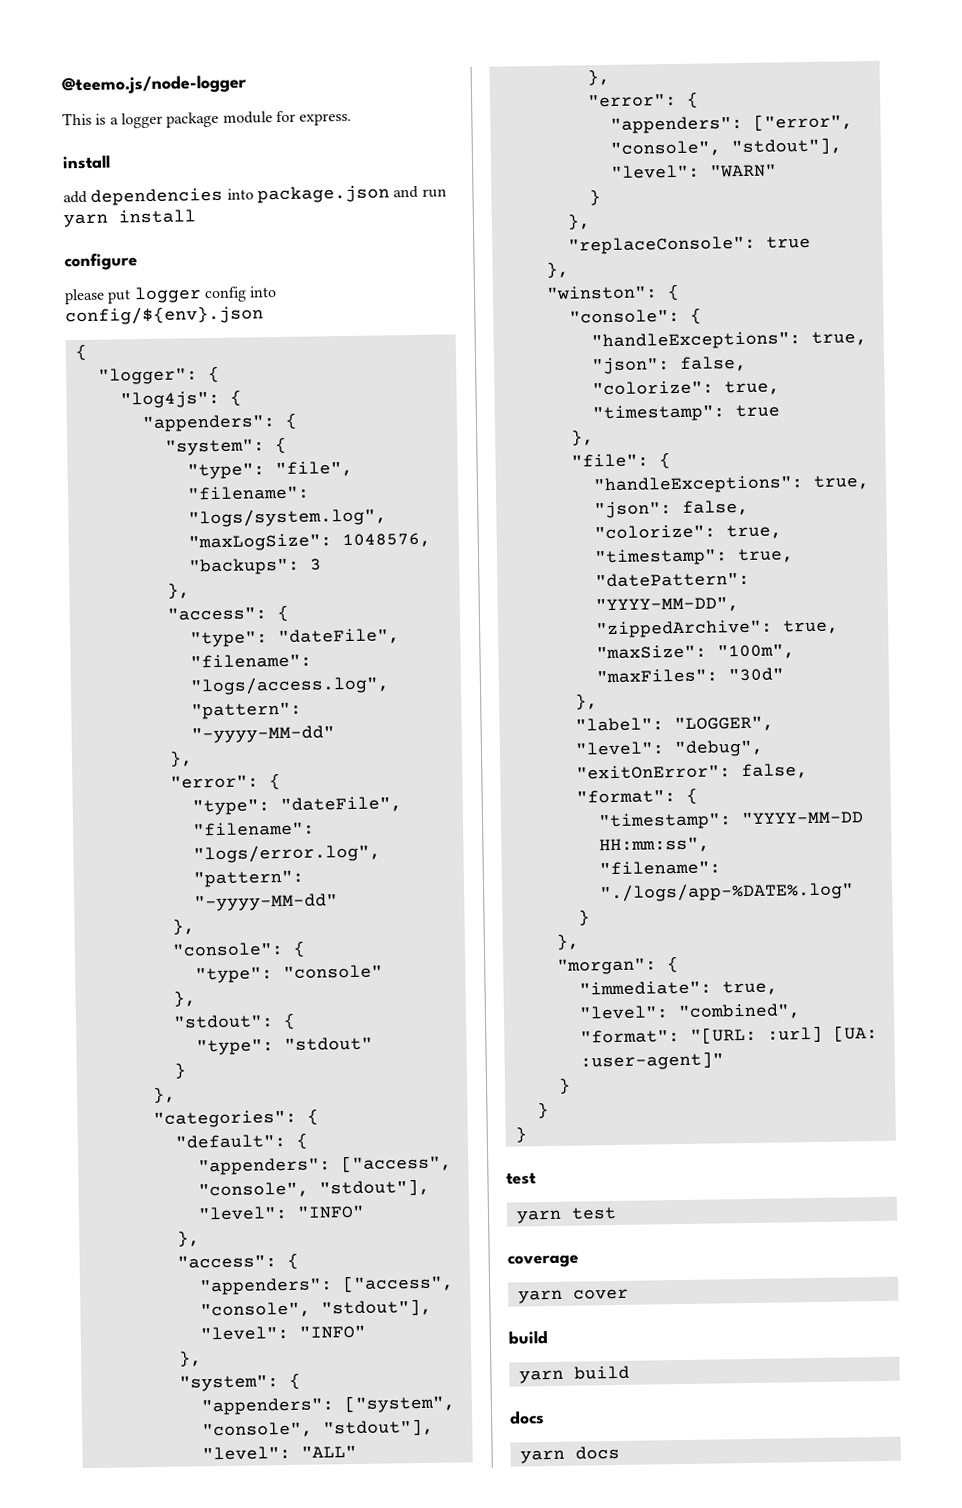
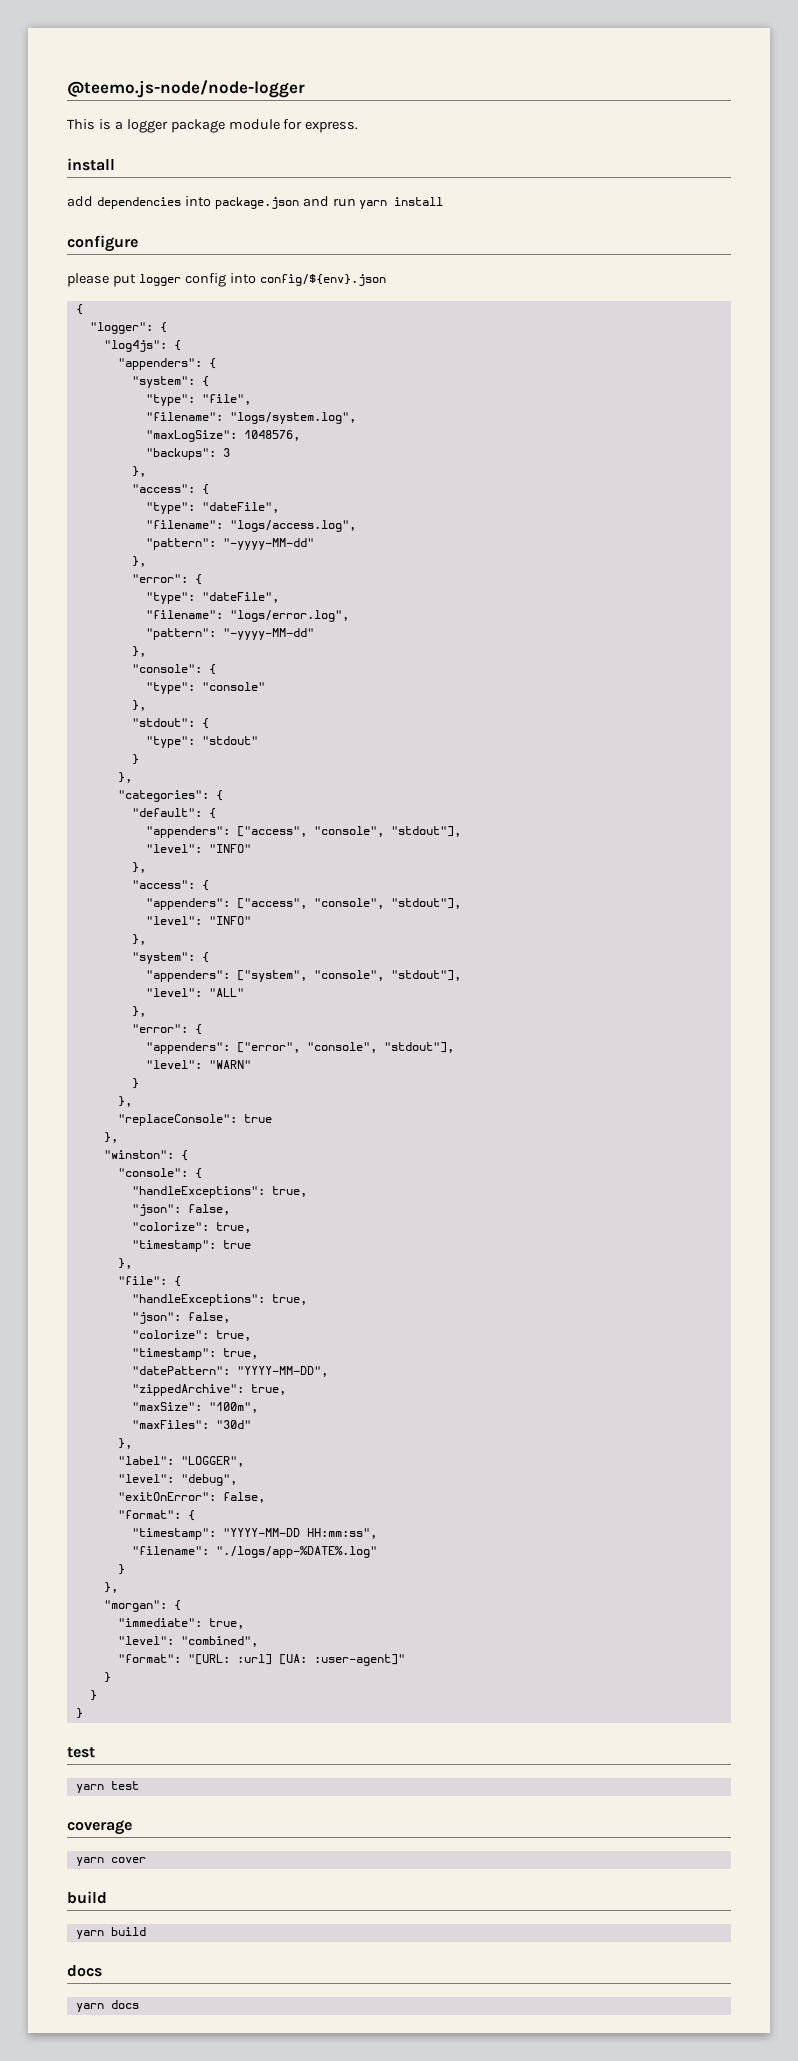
[61,74,247,95] @teemo.js/node-logger -> [67,80,305,98] @teemo.js-node/node-logger

